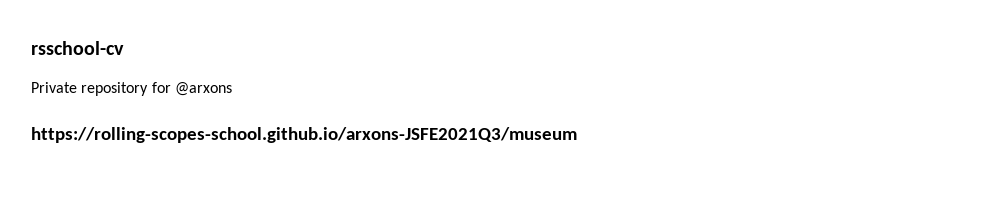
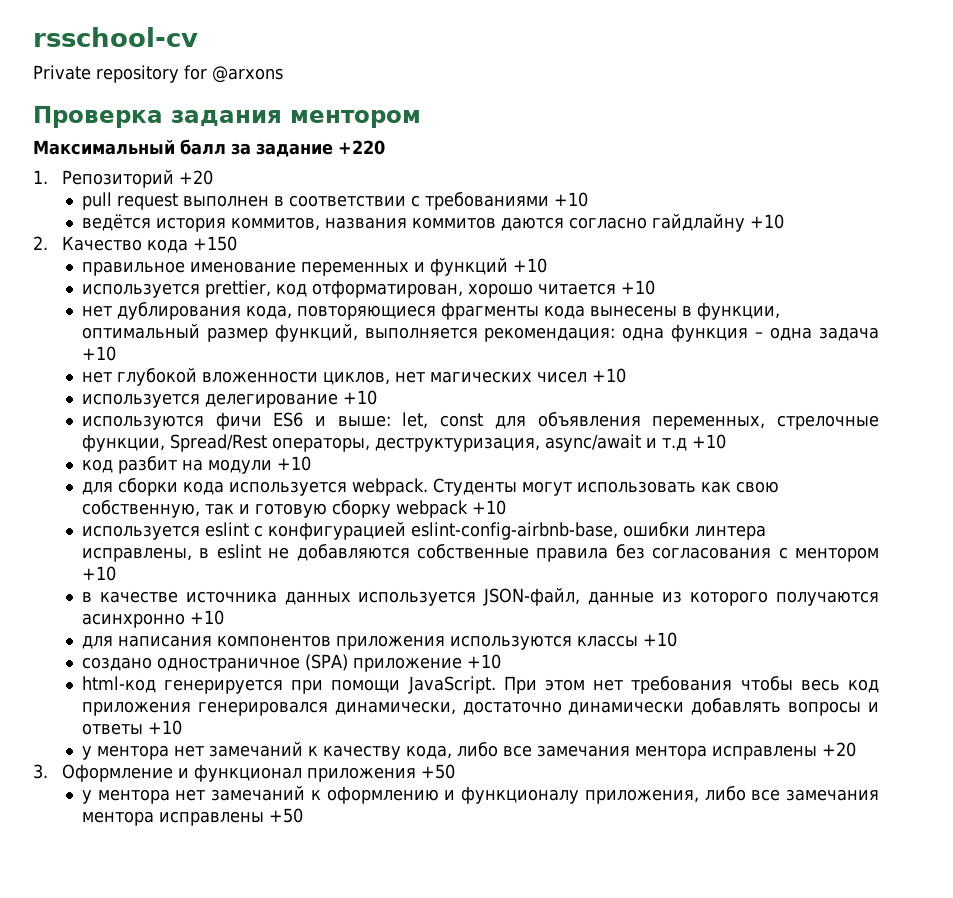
[31,127,577,143] https://rolling-scopes-school.github.io/arxons-JSFE2021Q3/museum -> [33,106,421,128] [33,139,385,157] [33,169,214,188] [81,192,588,210] [81,213,784,232] [33,236,238,253] [81,257,547,276] [81,280,655,298] [81,302,780,320] [81,323,880,342] [81,346,116,361] [81,367,626,386] [81,390,377,408] [81,412,879,430] [81,434,726,452] [81,456,311,474] [81,478,779,496] [81,500,506,518] [81,521,766,540] [81,544,879,562] [81,566,116,581] [81,587,880,606] [81,610,224,628] [81,632,677,650] [81,654,501,672] [81,676,880,694] [81,698,879,716] [81,720,182,735] [81,741,856,760] [33,764,456,782] [81,785,879,804] [81,808,303,826] Проверка задания ментором // Максимальный балл за задание +220 // 1. Репозиторий +20 // pull request выполнен в соответствии с требованиями +10 // ведётся история коммитов, названия коммитов даются согласно гайдлайну +10 // 2. Качество кода +150 // правильное именование переменных и функций +10 // используется prettier, код отформатирован, хорошо читается +10 // нет дублирования кода, повторяющиеся фрагменты кода вынесены в функции, оптимальный размер функций, выполняется рекомендация: одна функция – одна задача +10 // нет глубокой вложенности циклов, нет магических чисел +10 // используется делегирование +10 // используются фичи ES6 и выше: let, const для объявления переменных, стрелочные функции, Spread/Rest операторы, деструктуризация, async/await и т.д +10 // код разбит на модули +10 // для сборки кода используется webpack. Студенты могут использовать как свою собственную, так и готовую сборку webpack +10 // используется eslint с конфигурацией eslint-config-airbnb-base, ошибки линтера исправлены, в eslint не добавляются собственные правила без согласования с ментором +10 // в качестве источника данных используется JSON-файл, данные из которого получаются асинхронно +10 // для написания компонентов приложения используются классы +10 // создано одностраничное (SPA) приложение +10 // html-код генерируется при помощи JavaScript. При этом нет требования чтобы весь код приложения генерировался динамически, достаточно динамически добавлять вопросы и ответы +10 // у ментора нет замечаний к качеству кода, либо все замечания ментора исправлены +20 // 3. Оформление и функционал приложения +50 // у ментора нет замечаний к оформлению и функционалу приложения, либо все замечания ментора исправлены +50

